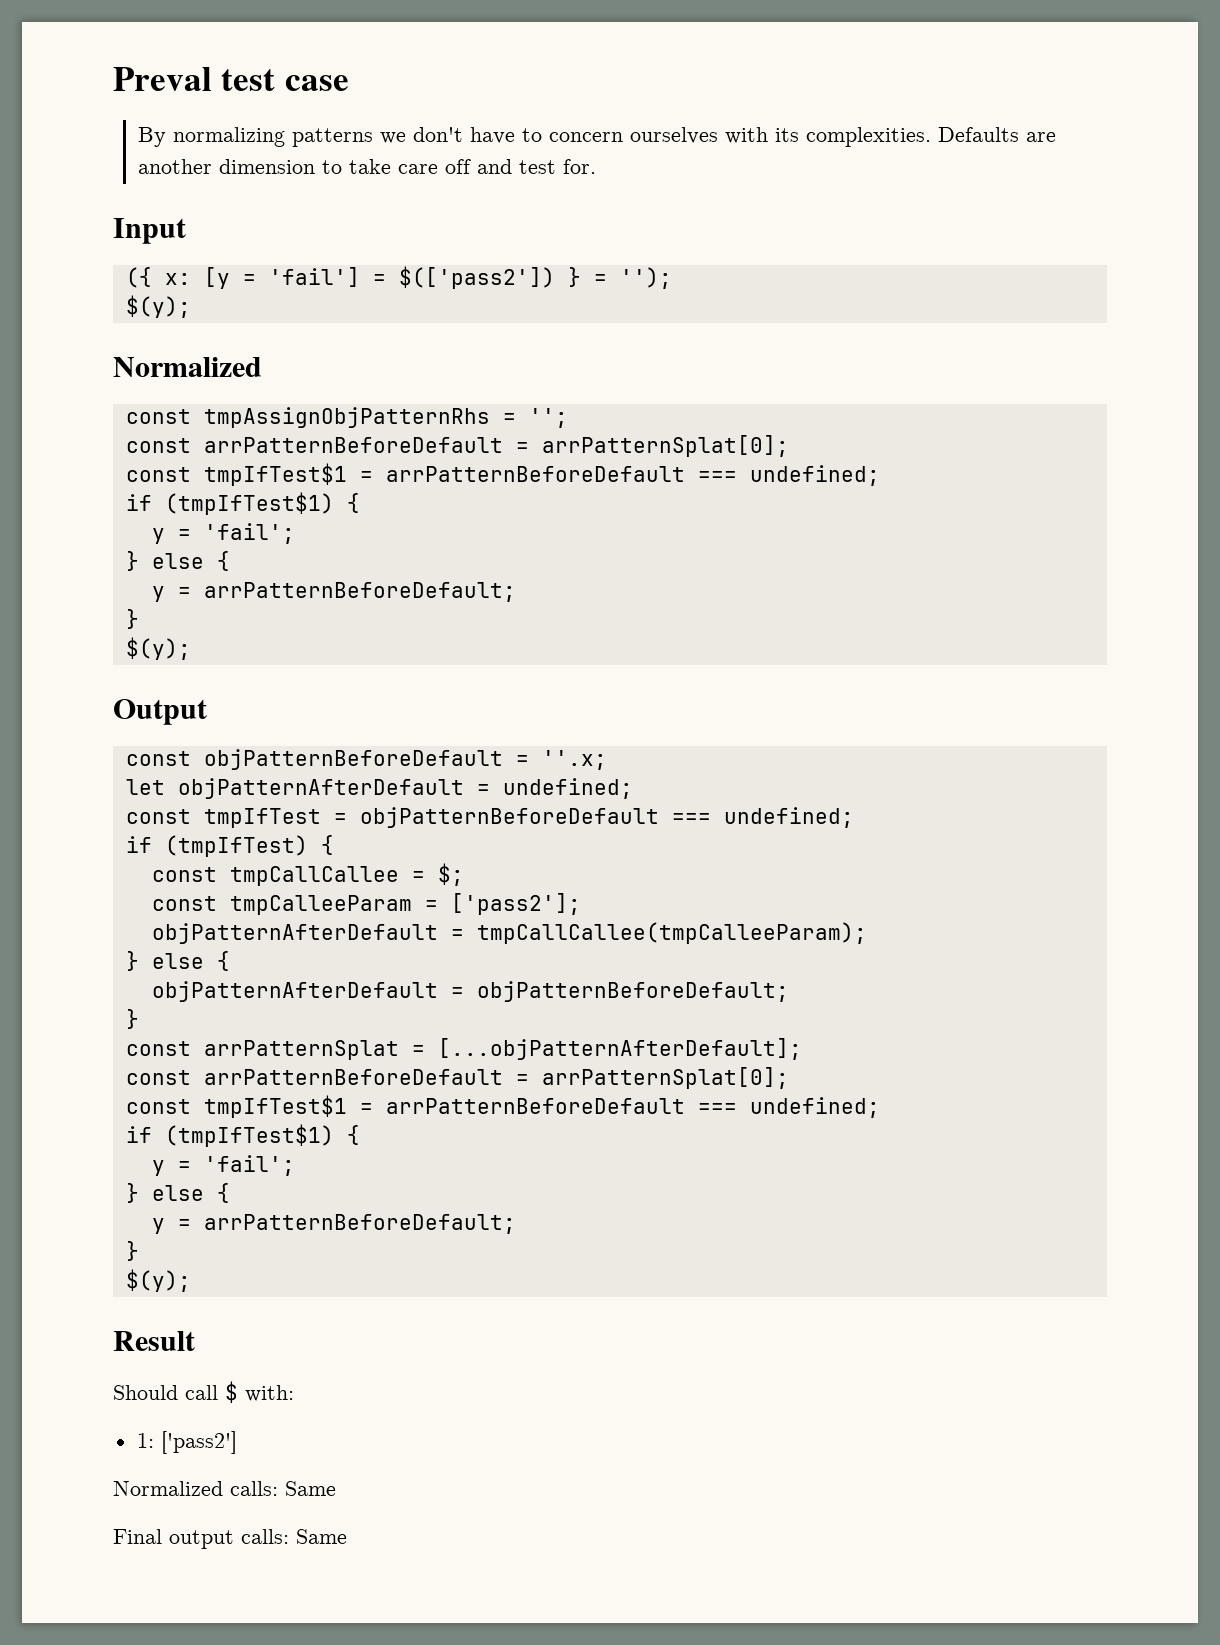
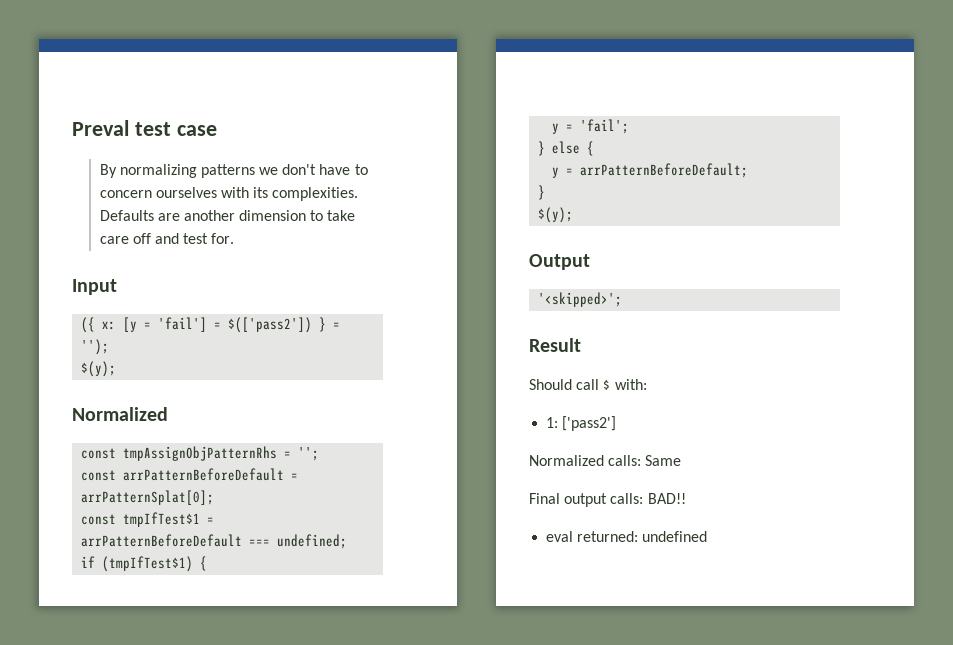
[125,749,607,770] [125,778,633,799] [125,807,854,828] [125,835,334,857] [151,863,464,886] [151,893,581,915] [151,922,867,944] [125,951,230,971] [151,981,789,1002] [125,1009,139,1029] [125,1038,802,1060] [125,1067,789,1089] [125,1095,880,1118] [125,1124,360,1147] [151,1155,295,1176] [125,1183,230,1203] [151,1214,516,1234] [125,1241,139,1261] [125,1269,191,1292] const objPatternBeforeDefault = ''.x; // let objPatternAfterDefault = undefined; // const tmpIfTest = objPatternBeforeDefault === undefined; // if (tmpIfTest) { // const tmpCallCallee = $; // const tmpCalleeParam = ['pass2']; // objPatternAfterDefault = tmpCallCallee(tmpCalleeParam); // } else { // objPatternAfterDefault = objPatternBeforeDefault; // } // const arrPatternSplat = [...objPatternAfterDefault]; // const arrPatternBeforeDefault = arrPatternSplat[0]; // const tmpIfTest$1 = arrPatternBeforeDefault === undefined; // if (tmpIfTest$1) { // y = 'fail'; // } else { // y = arrPatternBeforeDefault; // } // $(y); -> [538,292,623,307] '<skipped>';
[296,1529,347,1544] Same -> [647,493,686,504] [546,531,708,542] BAD!! // eval returned: undefined

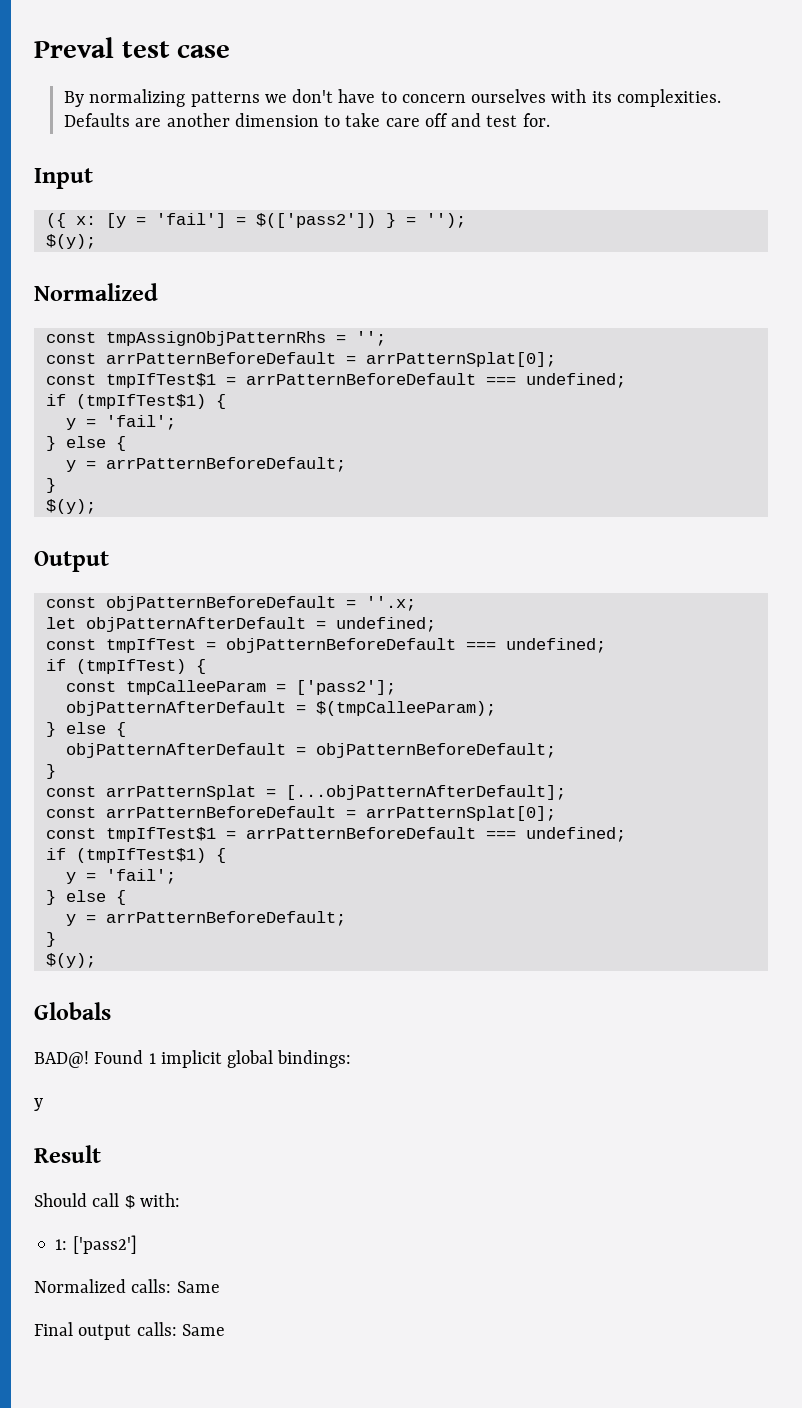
[538,292,623,307] '<skipped>'; -> [45,596,416,611] [45,617,436,632] [45,638,606,653] [45,659,206,674] [65,680,396,695] [65,701,496,716] [45,722,126,737] [65,743,556,758] [45,764,56,779] [45,785,566,800] [45,806,556,821] [45,827,626,842] [45,848,226,863] [65,869,176,884] [45,890,126,905] [65,911,346,926] [45,932,56,947] [45,953,96,968] [34,1002,111,1020] [34,1050,352,1068] [34,1098,43,1111] const objPatternBeforeDefault = ''.x; // let objPatternAfterDefault = undefined; // const tmpIfTest = objPatternBeforeDefault === undefined; // if (tmpIfTest) { // const tmpCalleeParam = ['pass2']; // objPatternAfterDefault = $(tmpCalleeParam); // } else { // objPatternAfterDefault = objPatternBeforeDefault; // } // const arrPatternSplat = [...objPatternAfterDefault]; // const arrPatternBeforeDefault = arrPatternSplat[0]; // const tmpIfTest$1 = arrPatternBeforeDefault === undefined; // if (tmpIfTest$1) { // y = 'fail'; // } else { // y = arrPatternBeforeDefault; // } // $(y); // Globals // BAD@! Found 1 implicit global bindings: // y
[647,493,686,504] [546,531,708,542] BAD!! // eval returned: undefined -> [181,1324,225,1336] Same

